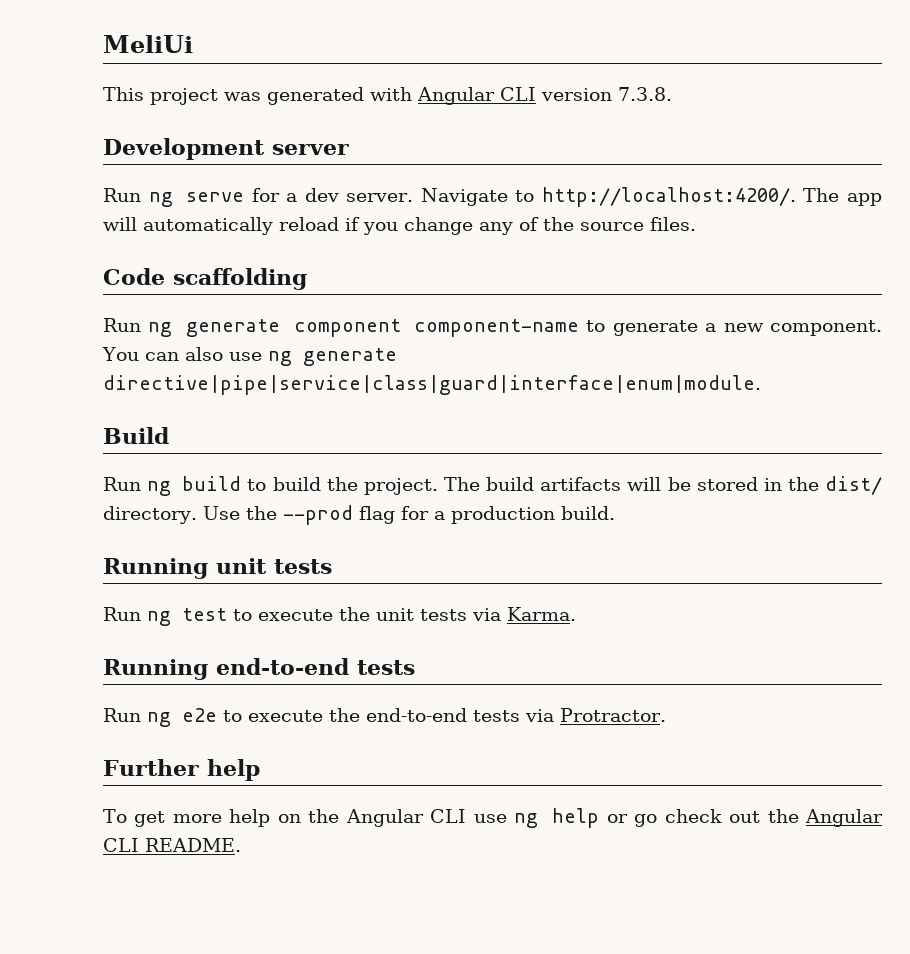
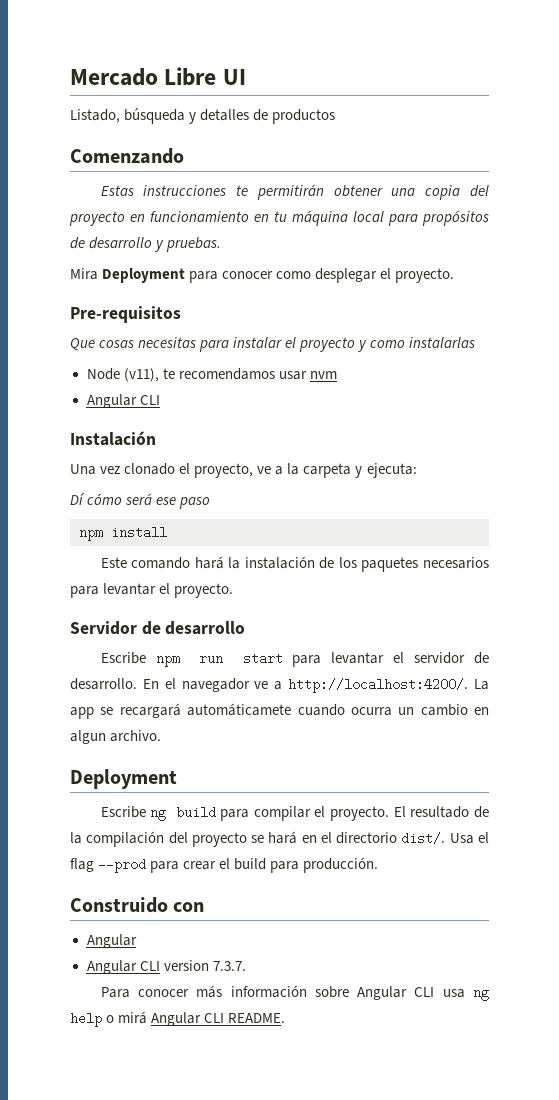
[103,35,193,53] [103,87,672,105] [103,138,349,160] [103,187,882,207] [103,217,696,235] [103,268,307,290] [103,318,883,337] [102,347,397,366] [103,375,761,395] [103,427,169,444] [103,476,882,496] [103,505,615,525] [103,558,332,579] [103,607,576,626] [103,658,415,680] [103,708,666,727] [103,759,260,781] [103,809,507,827] MeliUi // This project was generated with Angular CLI version 7.3.8. // Development server // Run ng serve for a dev server. Navigate to http://localhost:4200/. The app will automatically reload if you change any of the source files. // Code scaffolding // Run ng generate component component-name to generate a new component. You can also use ng generate directive|pipe|service|class|guard|interface|enum|module. // Build // Run ng build to build the project. The build artifacts will be stored in the dist/ directory. Use the --prod flag for a production build. // Running unit tests // Run ng test to execute the unit tests via Karma. // Running end-to-end tests // Run ng e2e to execute the end-to-end tests via Protractor. // Further help // To get more help on the Angular CLI use -> [70,67,246,86] [70,108,336,124] [70,148,184,164] [100,184,489,200] [69,210,489,226] [70,237,222,252] [70,268,455,283] [70,306,181,323] [70,337,476,352] [86,368,337,382] [86,394,160,408] [70,431,156,446] [70,463,417,478] [70,493,211,509] [79,526,167,541] [100,556,489,572] [70,583,234,598] [70,621,246,635] [100,652,489,667] [70,678,489,693] [70,703,489,719] [70,730,162,744] [70,769,177,789] [100,806,490,821] [70,831,489,847] [70,857,379,873] [70,897,205,913] [86,934,137,948] [86,960,246,974] [100,985,465,1000] Mercado Libre UI // Listado, búsqueda y detalles de productos // Comenzando // Estas instrucciones te permitirán obtener una copia del proyecto en funcionamiento en tu máquina local para propósitos de desarrollo y pruebas. // Mira Deployment para conocer como desplegar el proyecto. // Pre-requisitos // Que cosas necesitas para instalar el proyecto y como instalarlas // Node (v11), te recomendamos usar nvm // Angular CLI // Instalación // Una vez clonado el proyecto, ve a la carpeta y ejecuta: // Dí cómo será ese paso // npm install // Este comando hará la instalación de los paquetes necesarios para levantar el proyecto. // Servidor de desarrollo // Escribe npm run start para levantar el servidor de desarrollo. En el navegador ve a http://localhost:4200/. La app se recargará automáticamete cuando ocurra un cambio en algun archivo. // Deployment // Escribe ng build para compilar el proyecto. El resultado de la compilación del proyecto se hará en el directorio dist/. Usa el flag --prod para crear el build para producción. // Construido con // Angular // Angular CLI version 7.3.7. // Para conocer más información sobre Angular CLI usa
[606,809,799,827] or go check out the -> [106,1011,148,1024] o mirá

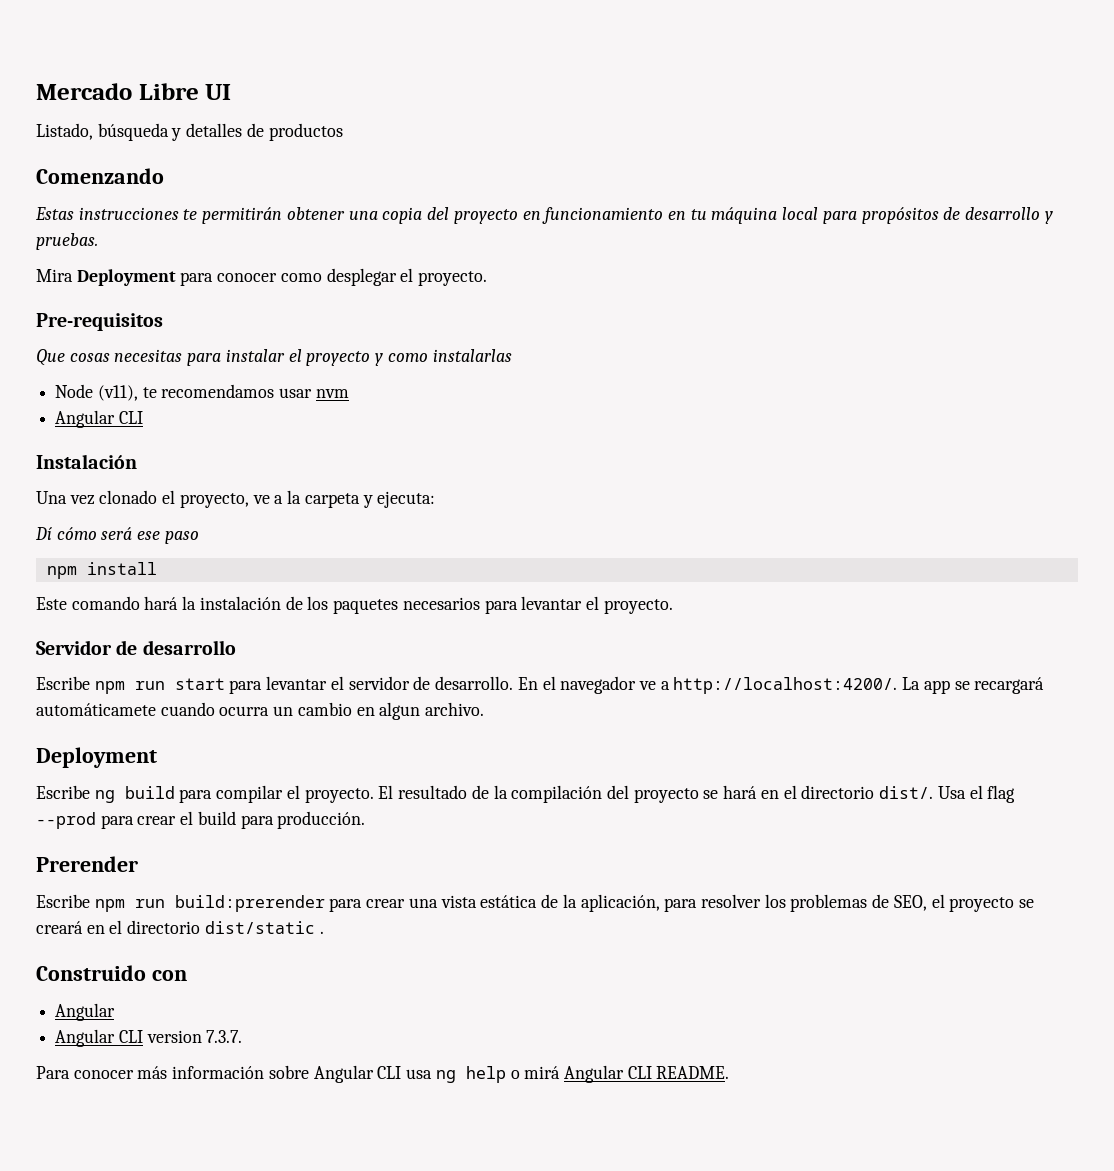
(379, 865) none -> [36,856,138,872] [36,894,1035,912] [36,920,324,934] // Prerender // Escribe npm run build:prerender para crear una vista estática de la aplicación, para resolver los problemas de SEO, el proyecto se creará en el directorio dist/static .

